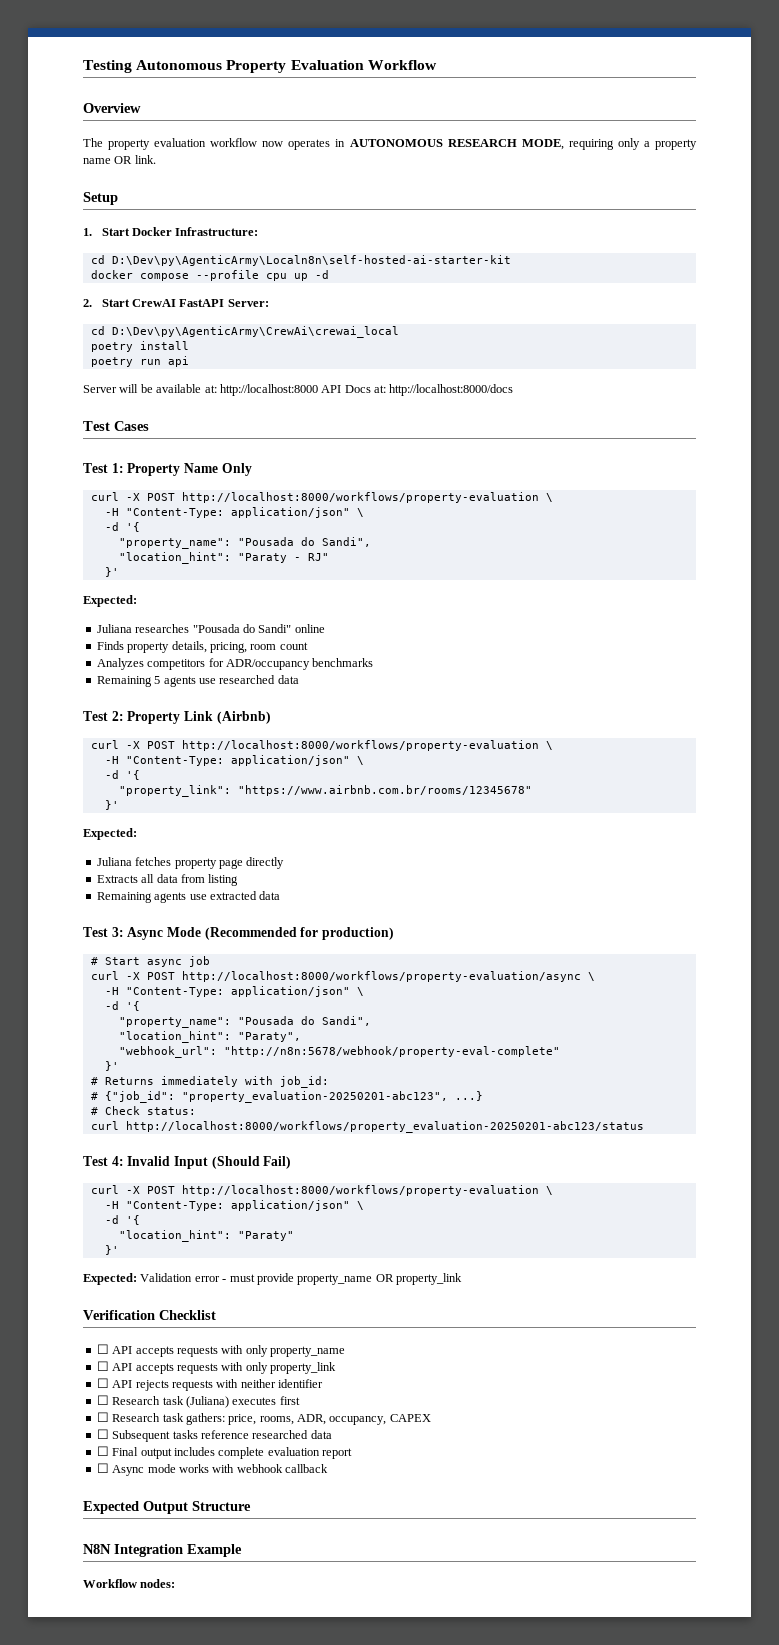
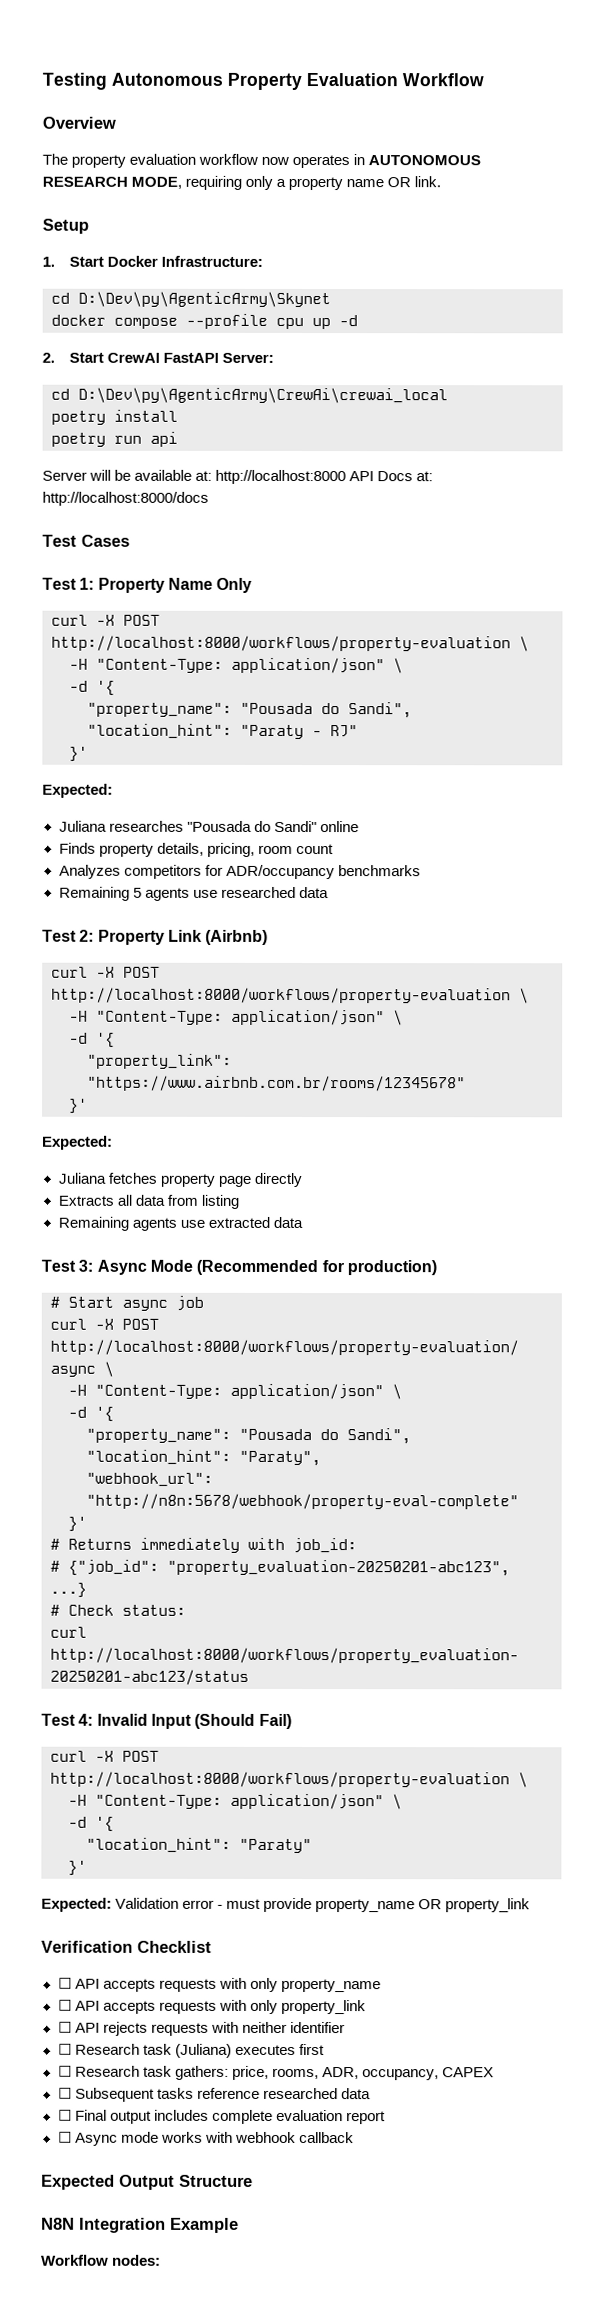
[111,255,511,266] D:\Dev\py\AgenticArmy\Localn8n\self-hosted-ai-starter-kit -> [78,291,331,308] D:\Dev\py\AgenticArmy\Skynet

